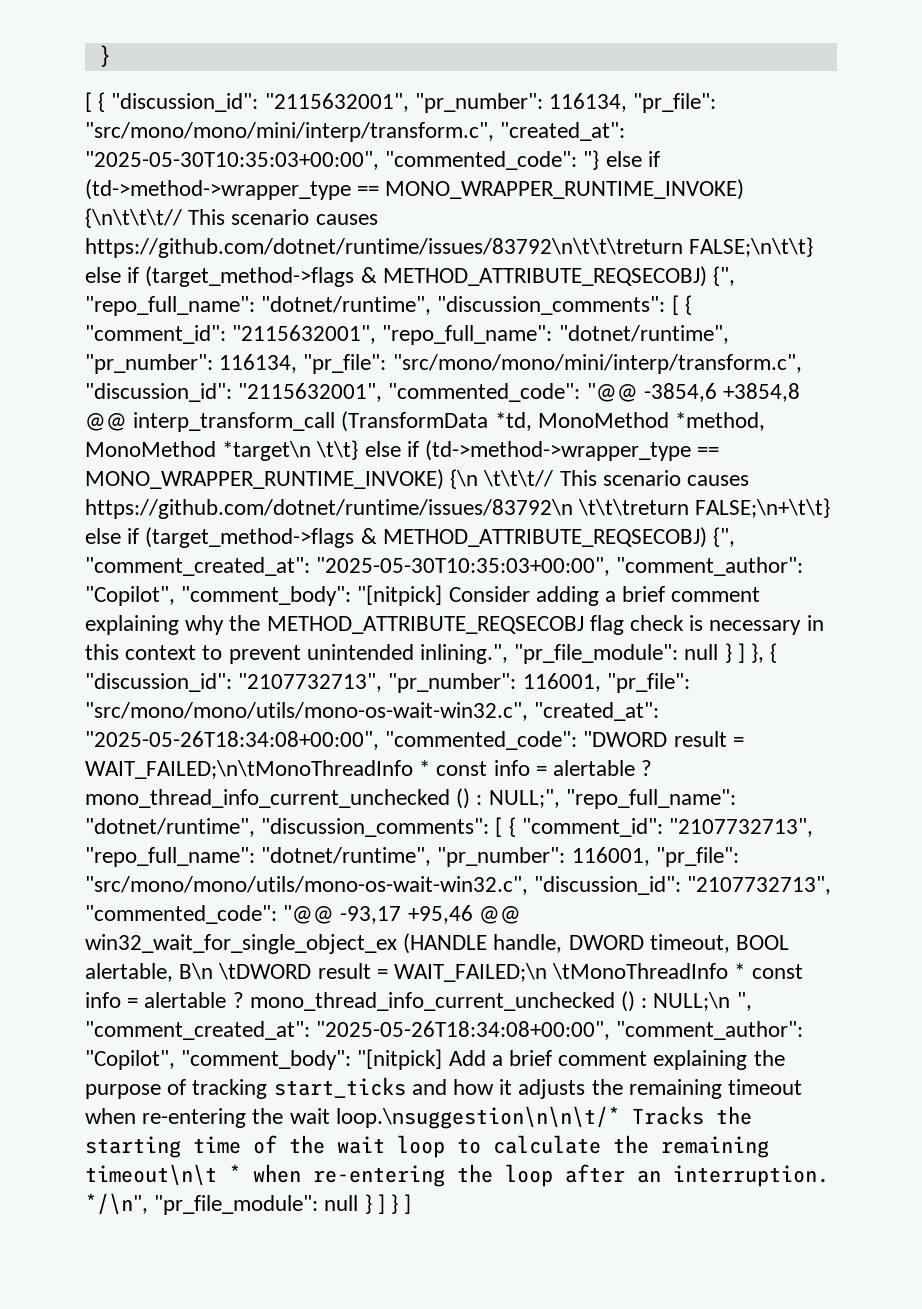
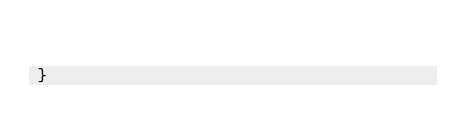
[98,45,111,67] [85,92,717,113] [85,122,626,142] [85,150,660,170] [85,179,745,200] [85,208,378,228] [85,237,814,258] [85,266,736,287] [85,295,692,316] [85,325,729,345] [85,354,802,374] [85,383,801,402] [85,411,766,432] [85,440,720,461] [85,469,750,490] [85,498,831,519] [85,527,736,548] [85,557,804,576] [85,585,761,606] [85,615,824,635] [85,643,778,664] [85,673,690,693] [85,702,660,721] [85,731,744,750] [85,760,653,779] [85,788,736,809] [85,817,814,837] [85,847,739,867] [85,876,832,895] [85,905,521,924] [85,933,790,954] [85,963,803,982] [85,991,752,1012] [85,1021,804,1040] [85,1049,785,1070] [85,1077,803,1099] [85,1106,752,1129] [85,1135,769,1158] [85,1164,829,1187] [85,1193,412,1215] } // [ { "discussion_id": "2115632001", "pr_number": 116134, "pr_file": "src/mono/mono/mini/interp/transform.c", "created_at": "2025-05-30T10:35:03+00:00", "commented_code": "} else if (td->method->wrapper_type == MONO_WRAPPER_RUNTIME_INVOKE) {\n\t\t\t// This scenario causes https://github.com/dotnet/runtime/issues/83792\n\t\t\treturn FALSE;\n\t\t} else if (target_method->flags & METHOD_ATTRIBUTE_REQSECOBJ) {", "repo_full_name": "dotnet/runtime", "discussion_comments": [ { "comment_id": "2115632001", "repo_full_name": "dotnet/runtime", "pr_number": 116134, "pr_file": "src/mono/mono/mini/interp/transform.c", "discussion_id": "2115632001", "commented_code": "@@ -3854,6 +3854,8 @@ interp_transform_call (TransformData *td, MonoMethod *method, MonoMethod *target\n \t\t} else if (td->method->wrapper_type == MONO_WRAPPER_RUNTIME_INVOKE) {\n \t\t\t// This scenario causes https://github.com/dotnet/runtime/issues/83792\n \t\t\treturn FALSE;\n+\t\t} else if (target_method->flags & METHOD_ATTRIBUTE_REQSECOBJ) {", "comment_created_at": "2025-05-30T10:35:03+00:00", "comment_author": "Copilot", "comment_body": "[nitpick] Consider adding a brief comment explaining why the METHOD_ATTRIBUTE_REQSECOBJ flag check is necessary in this context to prevent unintended inlining.", "pr_file_module": null } ] }, { "discussion_id": "2107732713", "pr_number": 116001, "pr_file": "src/mono/mono/utils/mono-os-wait-win32.c", "created_at": "2025-05-26T18:34:08+00:00", "commented_code": "DWORD result = WAIT_FAILED;\n\tMonoThreadInfo * const info = alertable ? mono_thread_info_current_unchecked () : NULL;", "repo_full_name": "dotnet/runtime", "discussion_comments": [ { "comment_id": "2107732713", "repo_full_name": "dotnet/runtime", "pr_number": 116001, "pr_file": "src/mono/mono/utils/mono-os-wait-win32.c", "discussion_id": "2107732713", "commented_code": "@@ -93,17 +95,46 @@ win32_wait_for_single_object_ex (HANDLE handle, DWORD timeout, BOOL alertable, B\n \tDWORD result = WAIT_FAILED;\n \tMonoThreadInfo * const info = alertable ? mono_thread_info_current_unchecked () : NULL;\n ", "comment_created_at": "2025-05-26T18:34:08+00:00", "comment_author": "Copilot", "comment_body": "[nitpick] Add a brief comment explaining the purpose of tracking start_ticks and how it adjusts the remaining timeout when re-entering the wait loop.\nsuggestion\n\n\t/* Tracks the starting time of the wait loop to calculate the remaining timeout\n\t * when re-entering the loop after an interruption. */\n", "pr_file_module": null } ] } ] -> [38,68,47,83] }

